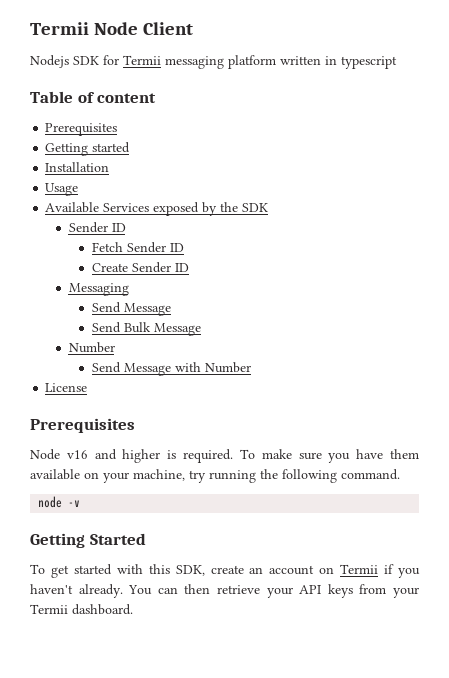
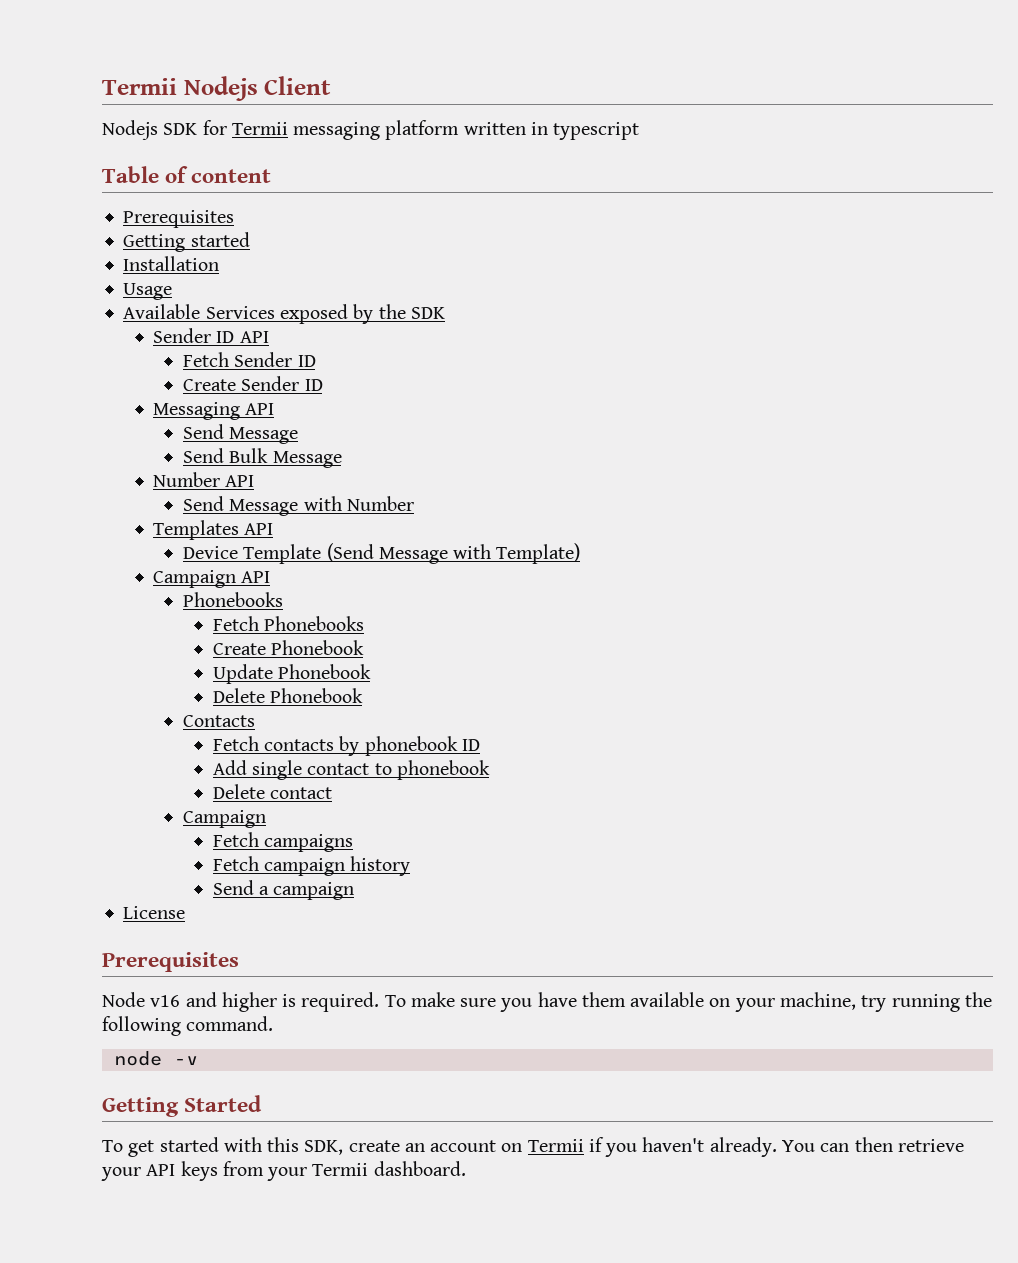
[30,22,139,35] Termii Node -> [102,76,258,101] Termii Nodejs
(126, 227) none -> [239,331,269,343] API
(129, 289) none -> [245,403,275,415] API
(115, 347) none -> [225,475,255,487] API
(251, 367) none -> [153,520,274,540] [182,543,581,564] [153,570,271,588] [182,592,283,607] [212,616,364,631] [212,640,364,655] [212,664,371,684] [212,688,363,703] [182,715,255,727] [212,736,480,756] [212,760,490,780] [212,784,332,799] [182,810,266,828] [212,832,353,852] [212,856,411,876] [212,880,355,900] // Templates API // Device Template (Send Message with Template) // Campaign API // Phonebooks // Fetch Phonebooks // Create Phonebook // Update Phonebook // Delete Phonebook // Contacts // Fetch contacts by phonebook ID // Add single contact to phonebook // Delete contact // Campaign // Fetch campaigns // Fetch campaign history // Send a campaign

